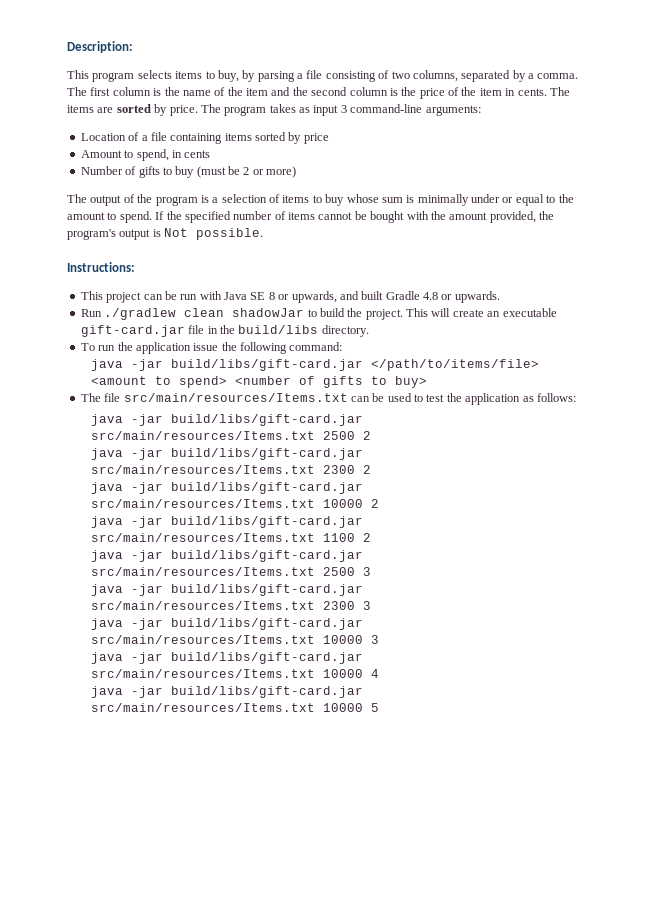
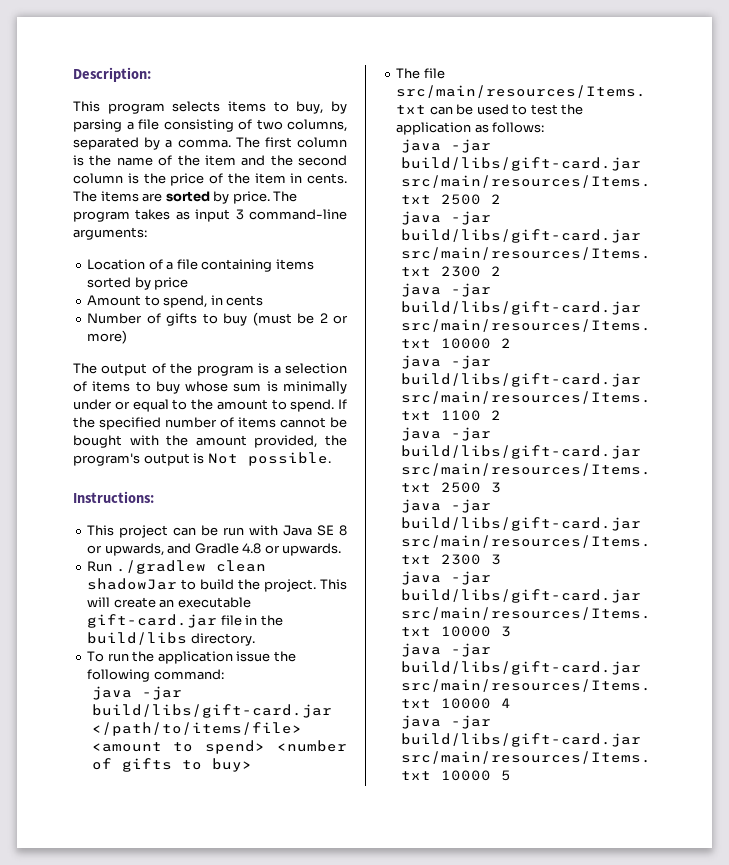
[361,291,384,300] built -> (192, 548) none

